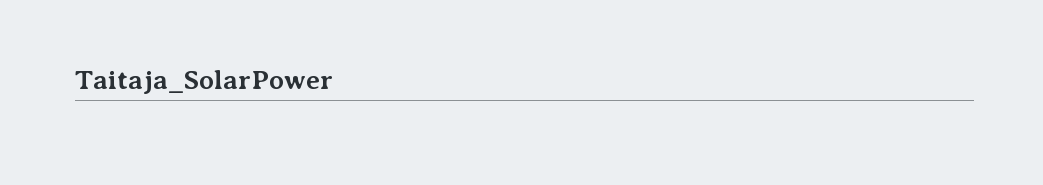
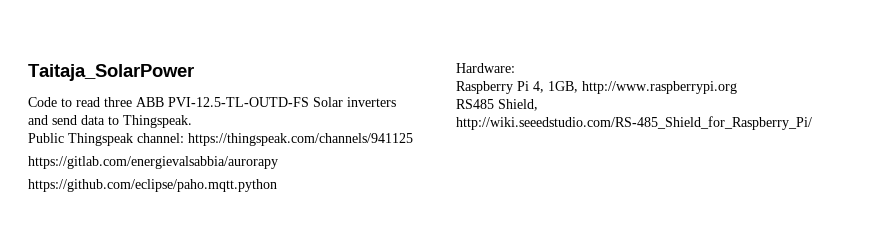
(333, 82) none -> [28,97,396,107] [28,115,192,128] [28,133,413,146] [28,156,278,169] [28,179,277,192] [456,63,515,73] [456,81,737,94] [456,99,538,111] [456,116,812,130] // Code to read three ABB PVI-12.5-TL-OUTD-FS Solar inverters and send data to Thingspeak. // Public Thingspeak channel: https://thingspeak.com/channels/941125 // https://gitlab.com/energievalsabbia/aurorapy // https://github.com/eclipse/paho.mqtt.python // Hardware: // Raspberry Pi 4, 1GB, http://www.raspberrypi.org // RS485 Shield, http://wiki.seeedstudio.com/RS-485_Shield_for_Raspberry_Pi/

